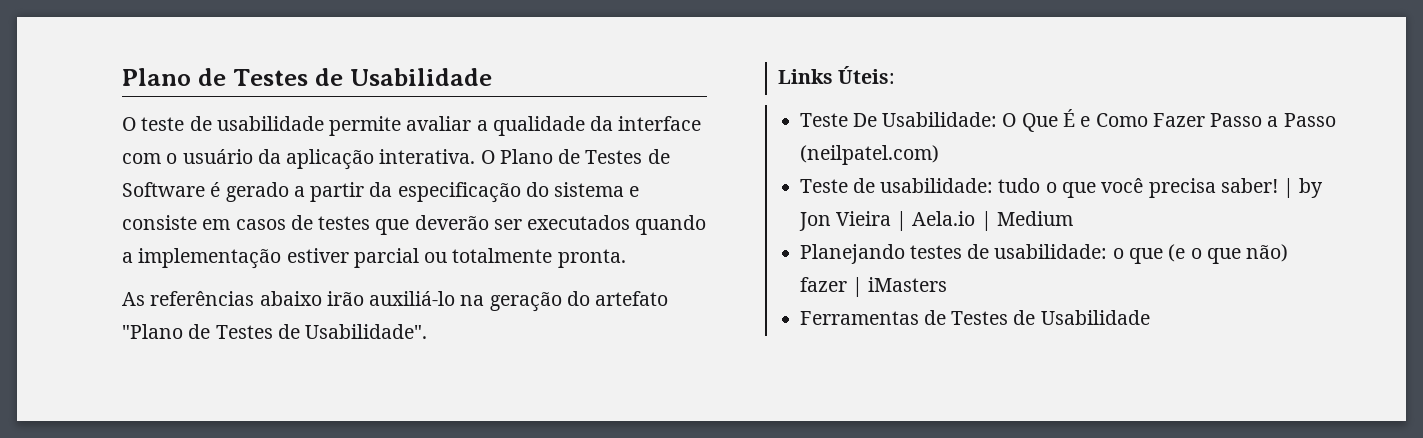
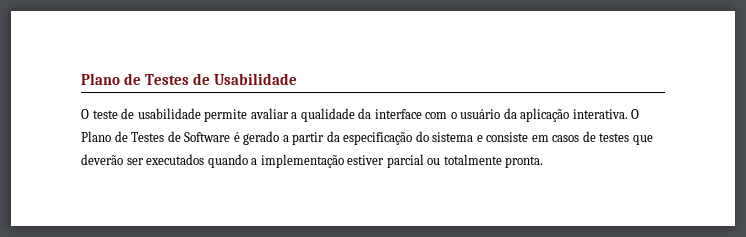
[122,291,669,312] [122,324,428,339] [778,66,896,84] [799,109,1336,132] [799,145,939,165] [799,178,1324,198] [798,211,1073,231] [799,244,1289,264] [799,277,948,297] [799,310,1150,325] // As referências abaixo irão auxiliá-lo na geração do artefato "Plano de Testes de Usabilidade". // Links Úteis: // Teste De Usabilidade: O Que É e Como Fazer Passo a Passo (neilpatel.com) // Teste de usabilidade: tudo o que você precisa saber! | by Jon Vieira | Aela.io | Medium // Planejando testes de usabilidade: o que (e o que não) fazer | iMasters // Ferramentas de Testes de Usabilidade -> (544, 162) none

